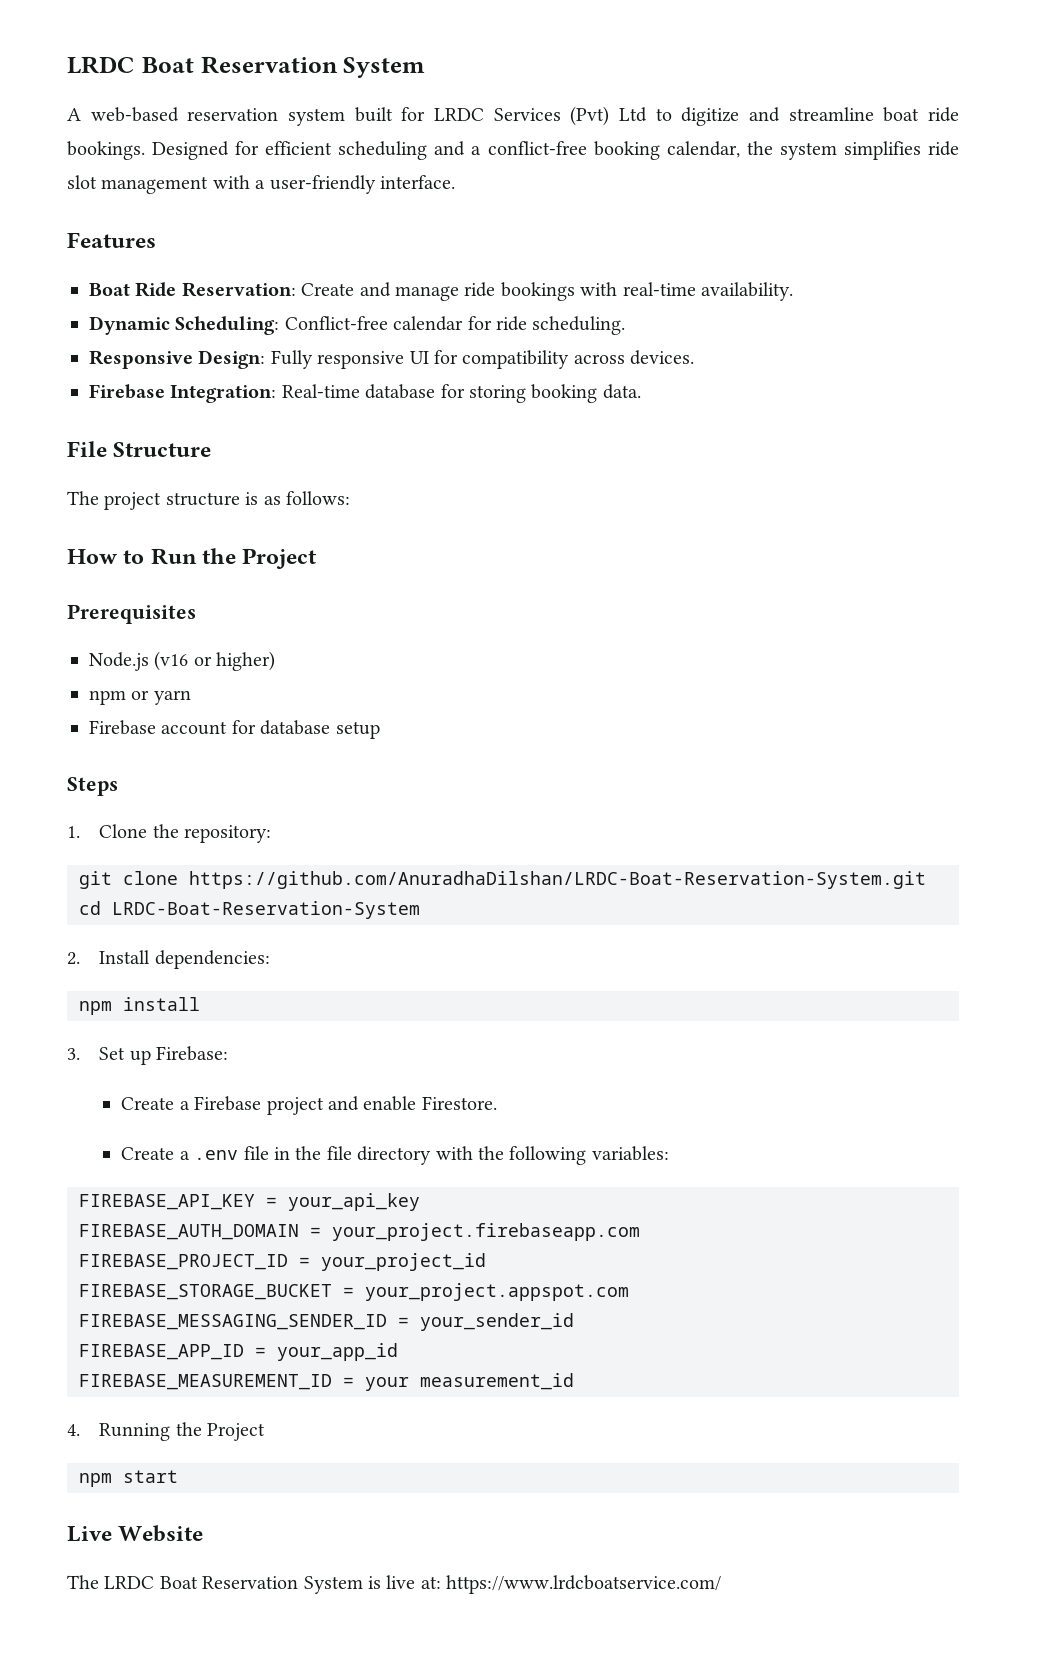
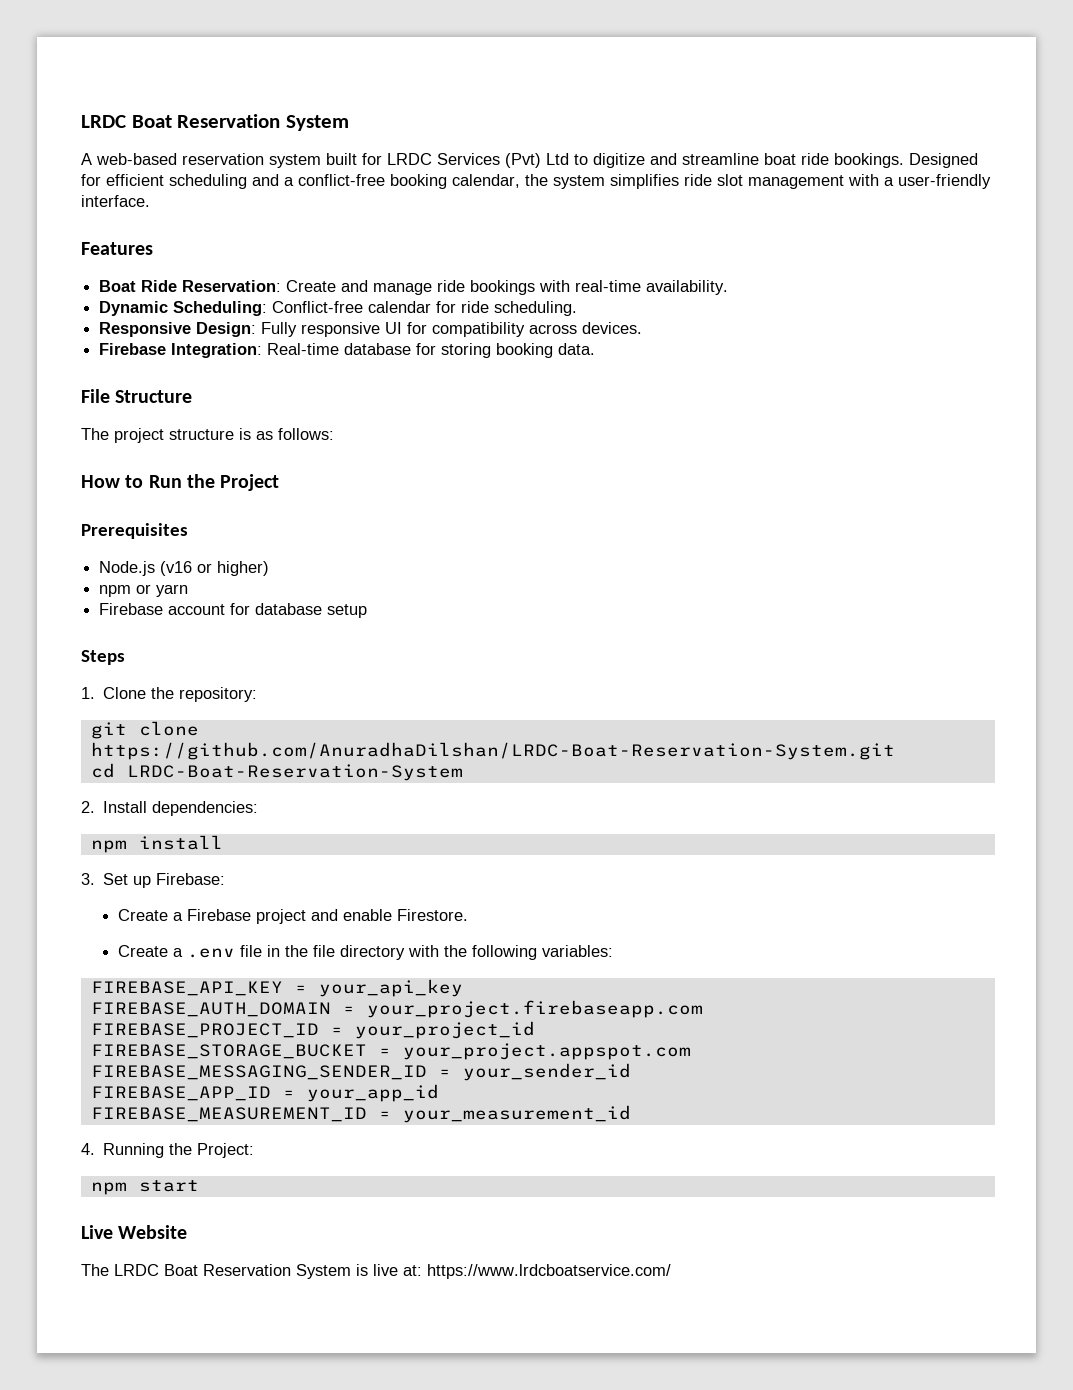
[365,1373,574,1391] your measurement_id -> [402,1105,631,1123] your_measurement_id
[207,1423,266,1441] Project -> [197,1143,255,1158] Project:

